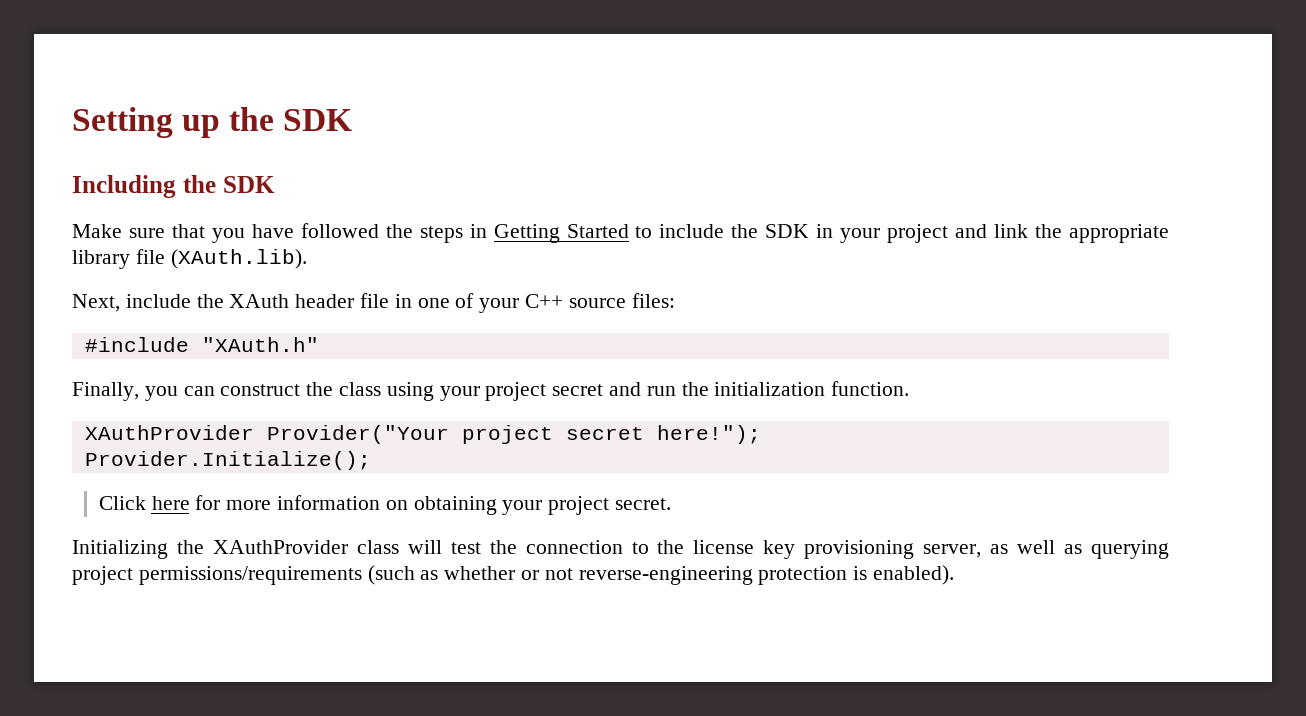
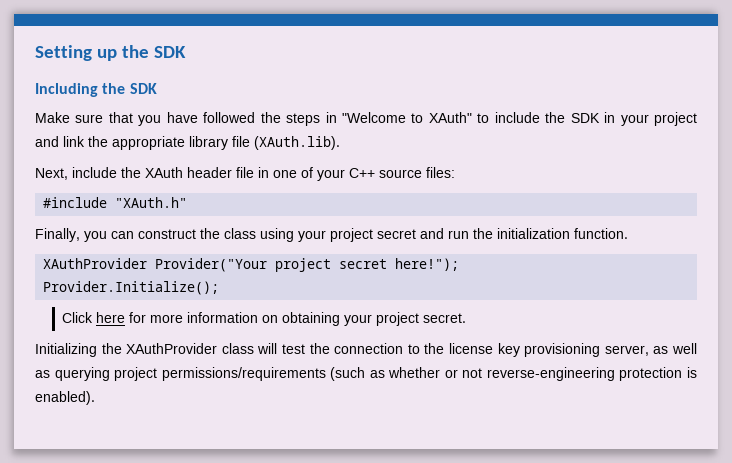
[493,224,629,243] Getting Started -> [342,112,472,123] "Welcome to XAuth"

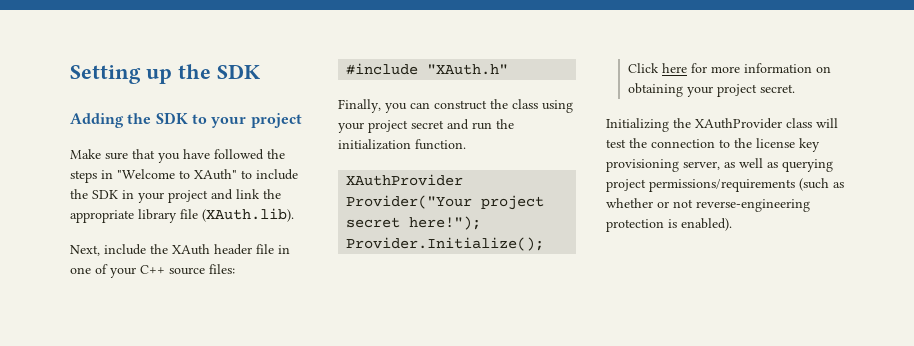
[35,83,157,97] Including the SDK -> [70,112,302,128] Adding the SDK to your project

